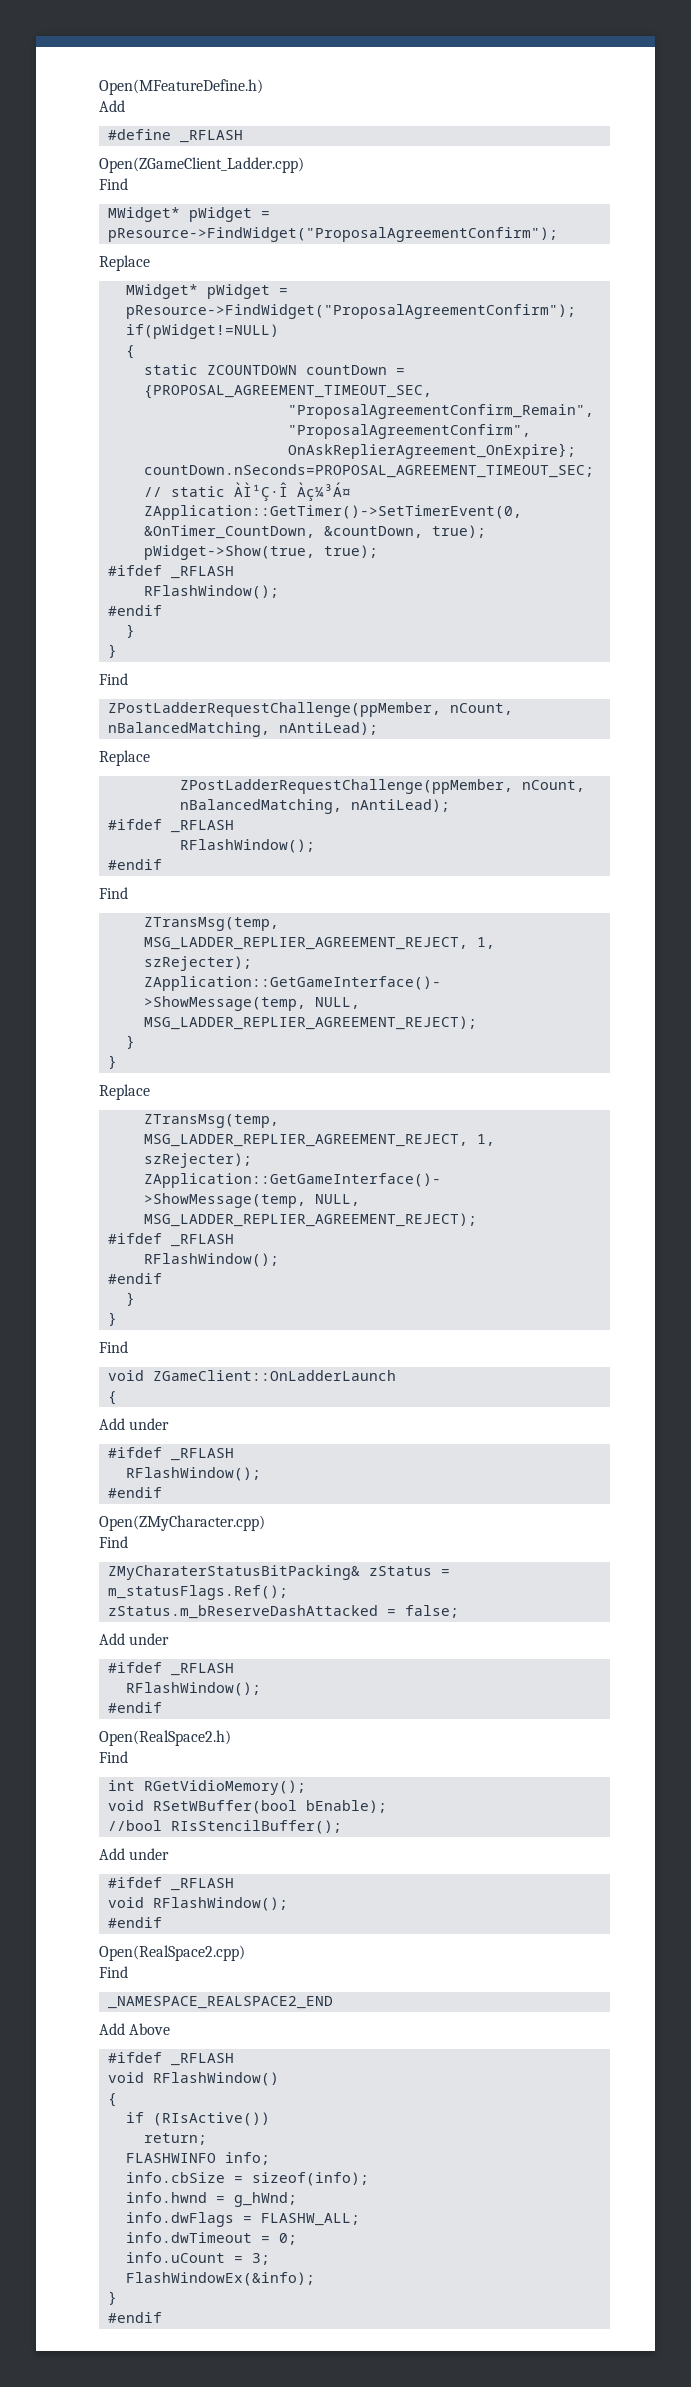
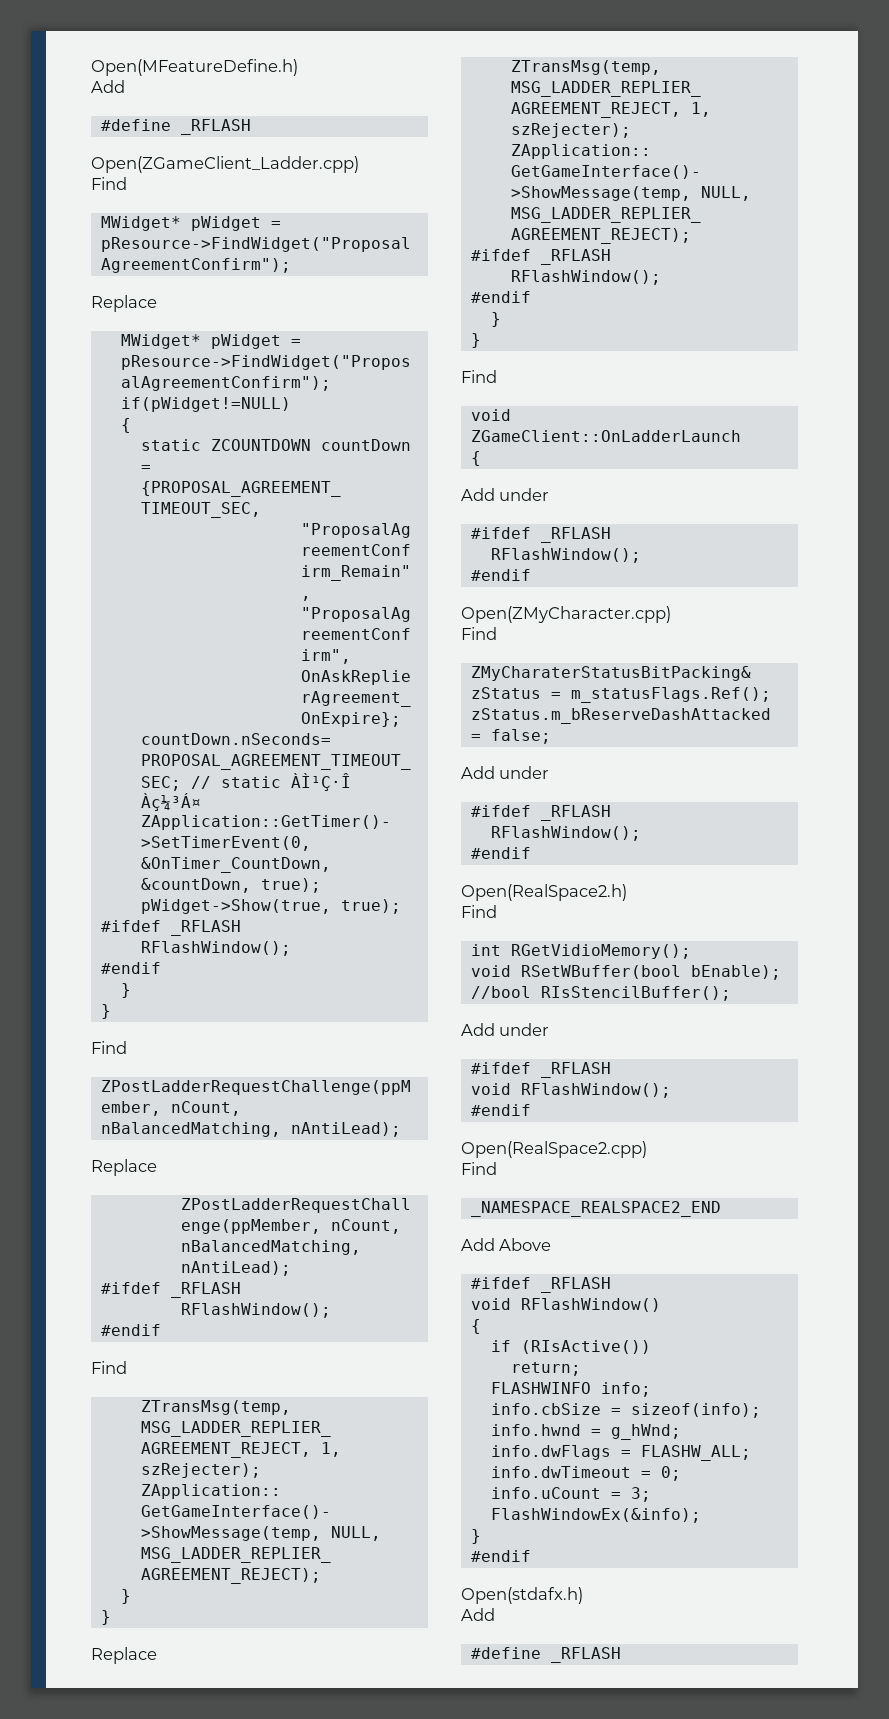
(163, 2317) none -> [461,1587,583,1604] [461,1608,495,1621] [470,1647,621,1663] // Open(stdafx.h) // Add // #define _RFLASH

